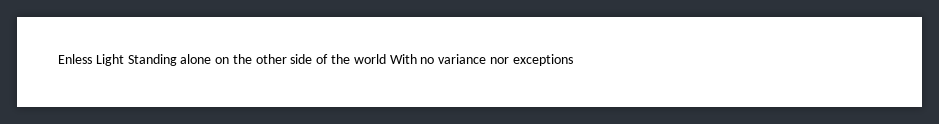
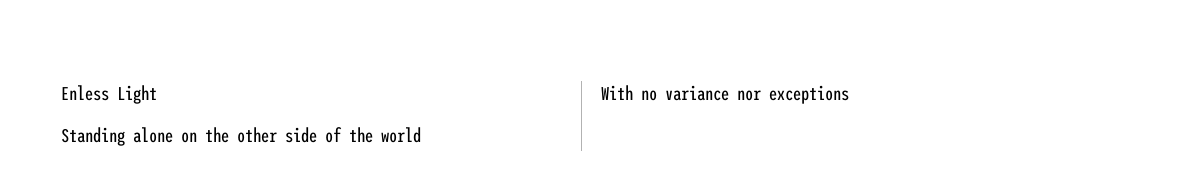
(124, 60) none -> (157, 94) //
(386, 59) none -> (421, 135) //

